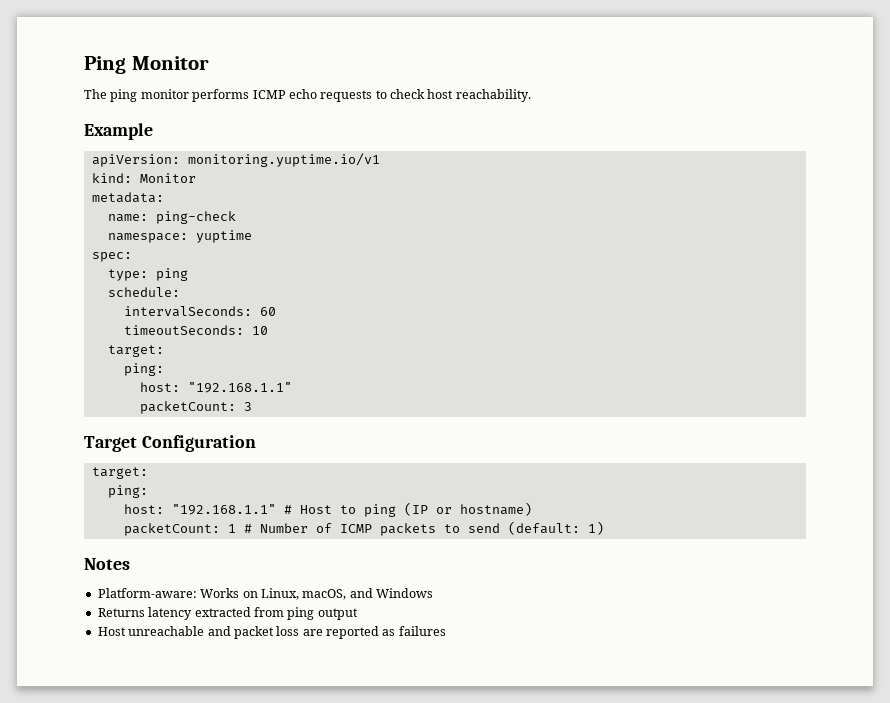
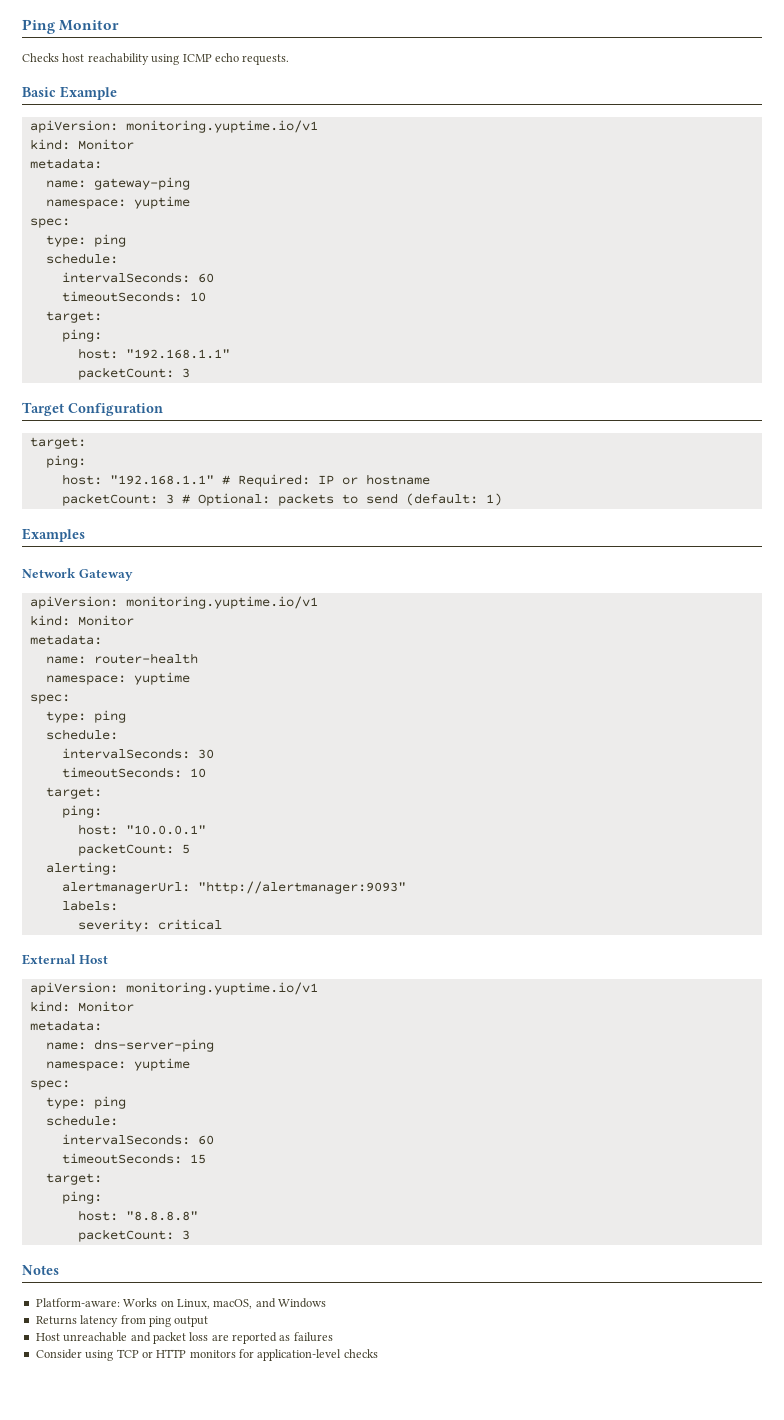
[84,89,531,102] The ping monitor performs ICMP echo requests to check host reachability. // -> [22,53,290,65] [22,87,56,97] Checks host reachability using ICMP echo requests. // Basic
[155,211,236,224] ping-check -> [93,177,190,190] gateway-ping
[299,502,532,517] [123,523,372,536] Host to ping (IP or hostname) // packetCount: 1 # Number of ICMP -> [237,474,430,487] [61,493,270,506] Required: IP or hostname // packetCount: 3 # Optional:
(604, 528) none -> [22,528,85,542] [22,568,133,581] [29,596,318,609] [29,615,134,626] [29,634,102,645] [45,653,198,664] [45,672,190,685] [29,694,70,704] [45,710,126,723] [45,729,118,740] [61,748,214,759] [61,767,206,778] [45,787,102,799] [61,805,102,818] [77,824,206,835] [77,843,190,856] [45,862,118,875] [61,881,406,894] [61,900,118,911] [77,919,222,932] [22,954,108,965] [29,982,318,995] [29,1001,134,1012] [29,1020,102,1031] [45,1039,214,1052] [45,1058,190,1071] [29,1080,70,1090] [45,1096,126,1109] [45,1115,118,1126] [61,1134,214,1145] [61,1153,206,1164] [45,1173,102,1185] [61,1191,102,1204] [77,1210,198,1221] [77,1229,190,1242] // Examples // Network Gateway // apiVersion: monitoring.yuptime.io/v1 // kind: Monitor // metadata: // name: router-health // namespace: yuptime // spec: // type: ping // schedule: // intervalSeconds: 30 // timeoutSeconds: 10 // target: // ping: // host: "10.0.0.1" // packetCount: 5 // alerting: // alertmanagerUrl: "http://alertmanager:9093" // labels: // severity: critical // External Host // apiVersion: monitoring.yuptime.io/v1 // kind: Monitor // metadata: // name: dns-server-ping // namespace: yuptime // spec: // type: ping // schedule: // intervalSeconds: 60 // timeoutSeconds: 15 // target: // ping: // host: "8.8.8.8" // packetCount: 3
[194,607,251,617] extracted -> (119, 1321) none
(446, 631) none -> [35,1349,378,1361] // Consider using TCP or HTTP monitors for application-level checks

